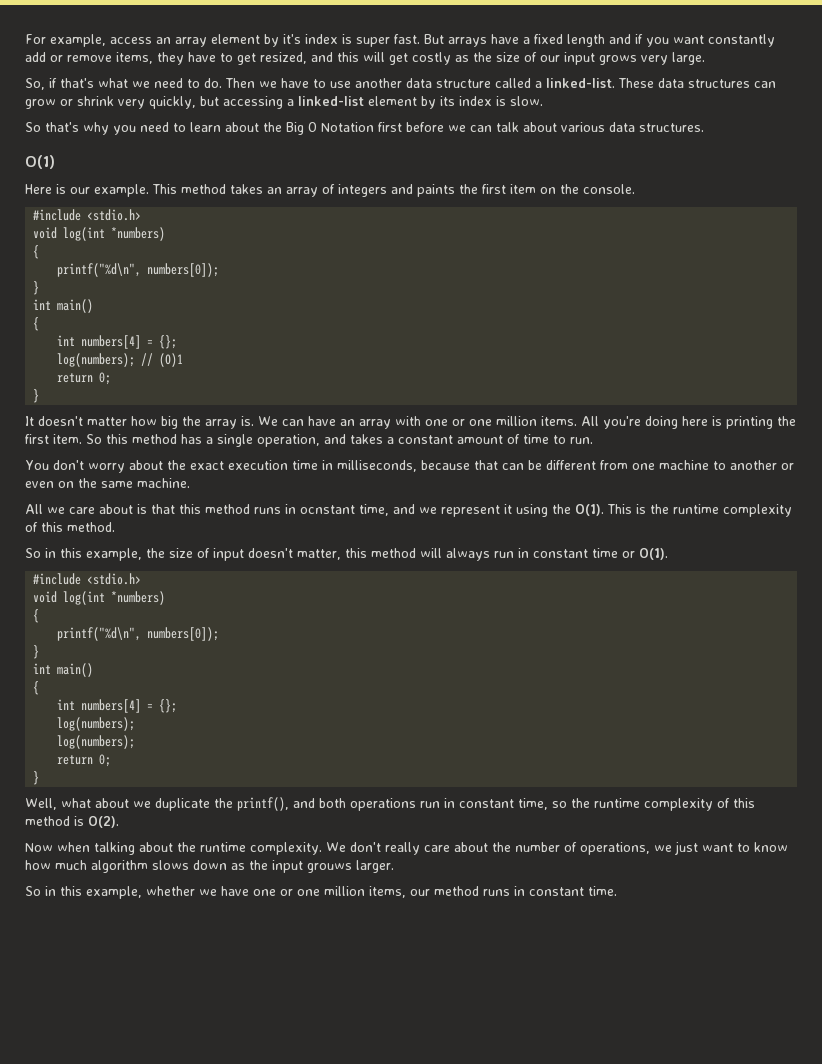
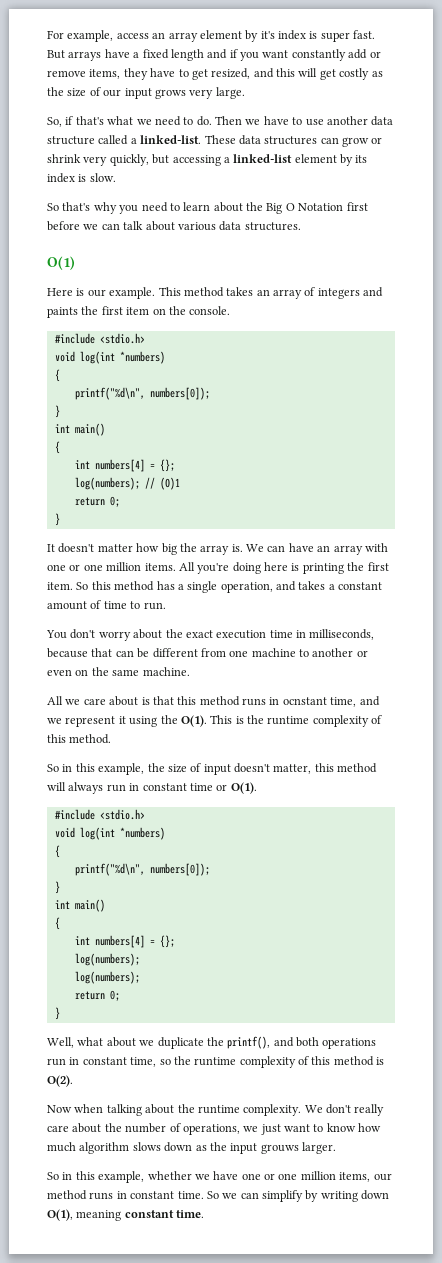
(617, 891) none -> [206,1190,390,1202] [47,1209,205,1221] So we can simplify by writing down O(1), meaning constant time.

